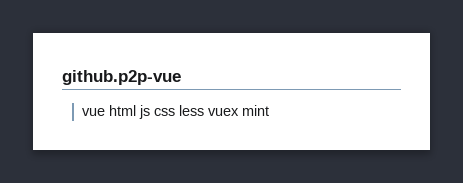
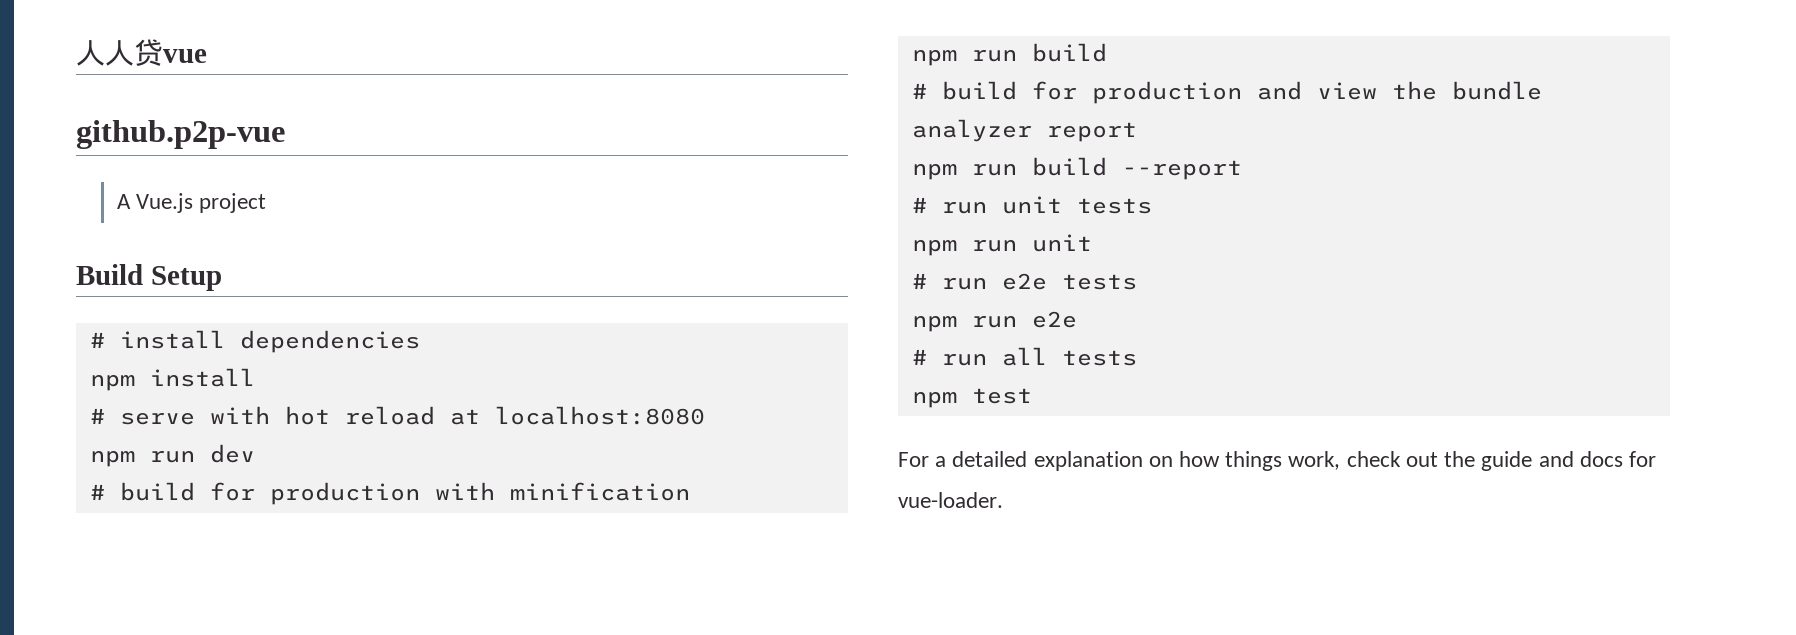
(62, 77) none -> [76,39,207,66] 人人贷vue //
[81,105,269,119] vue html js css less vuex mint -> [116,193,267,213] [76,264,222,291] [89,330,420,353] [89,368,255,391] [89,406,705,425] [89,444,255,467] [89,482,690,505] [911,43,1107,66] [911,81,1542,104] [911,119,1137,142] [911,157,1242,180] [911,196,1152,214] [911,234,1092,256] [911,273,1137,290] [911,311,1077,332] [911,347,1137,366] [911,388,1032,408] [898,451,1656,471] [898,492,1003,508] A Vue.js project // Build Setup // # install dependencies // npm install // # serve with hot reload at localhost:8080 // npm run dev // # build for production with minification // npm run build // # build for production and view the bundle analyzer report // npm run build --report // # run unit tests // npm run unit // # run e2e tests // npm run e2e // # run all tests // npm test // For a detailed explanation on how things work, check out the guide and docs for vue-loader.

